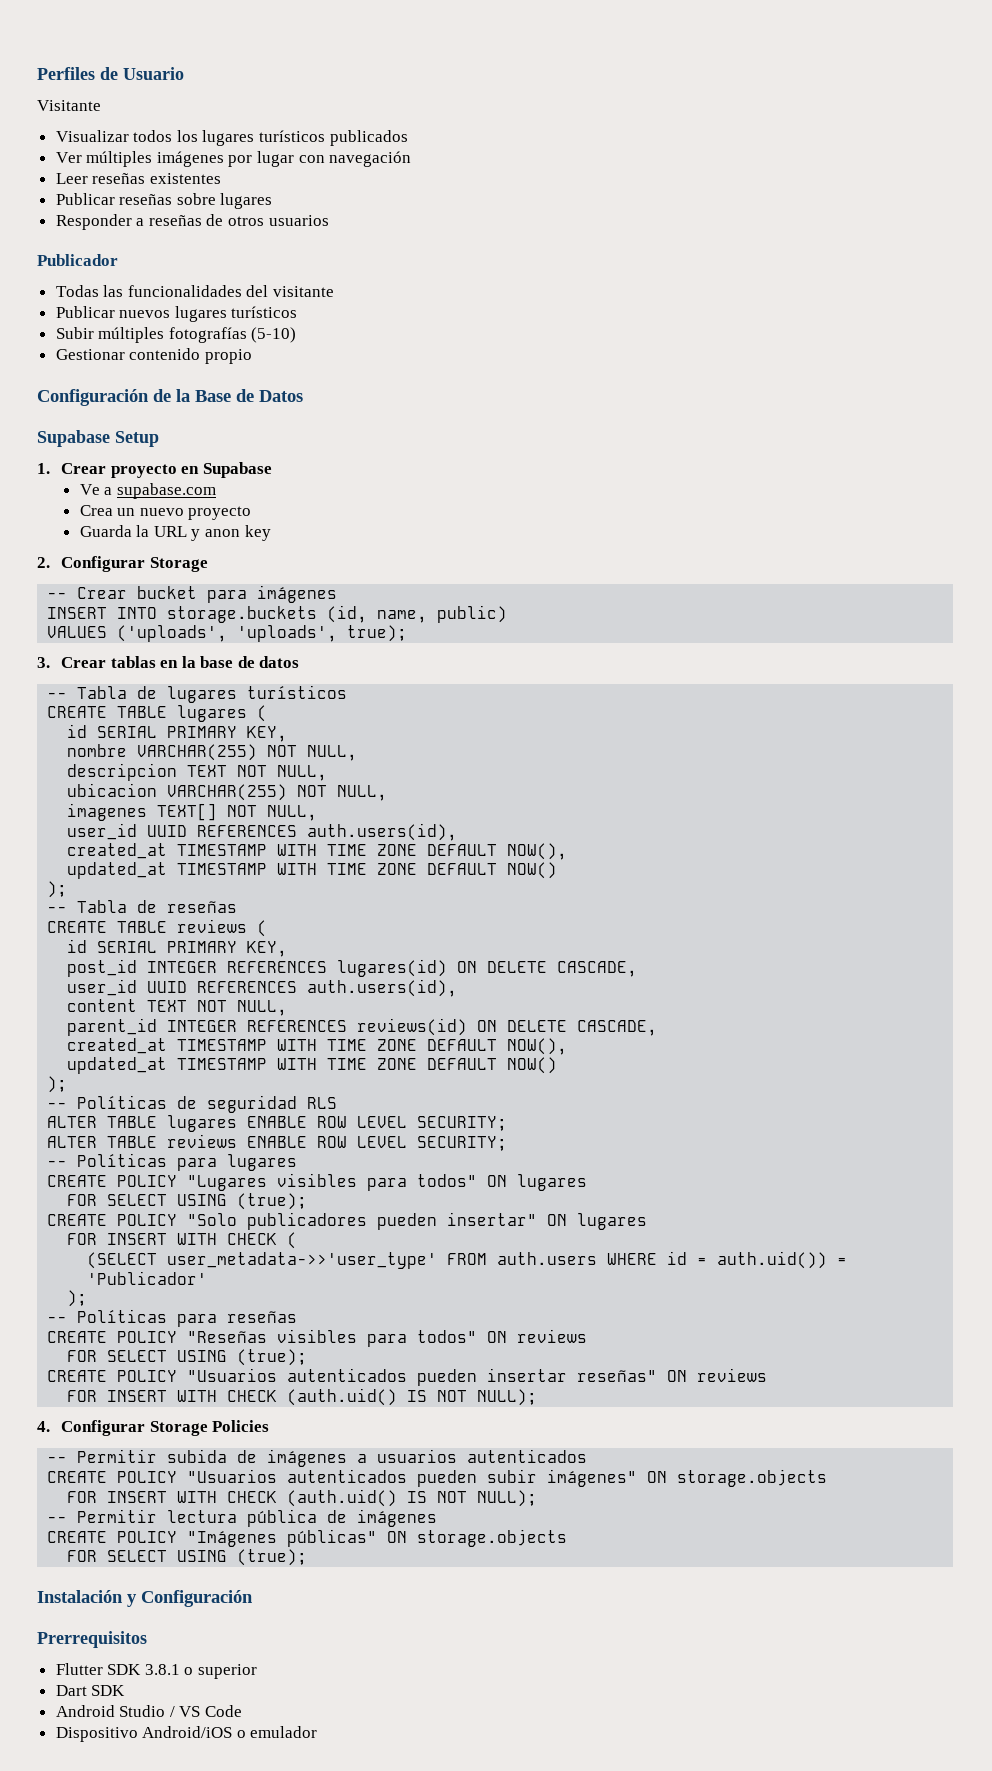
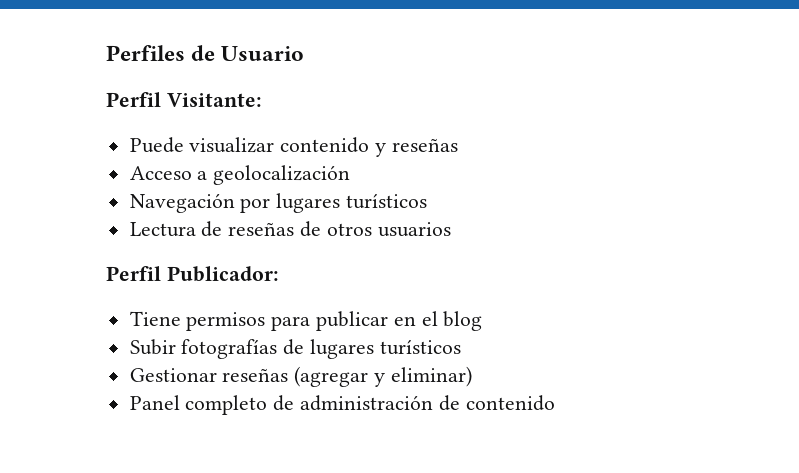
[37,100,101,111] [55,130,408,146] [55,151,412,167] [55,173,221,184] [55,193,273,209] [55,214,329,230] [37,254,118,266] [55,285,335,297] [55,306,298,322] [55,327,297,343] [55,348,252,364] [37,389,303,406] [37,430,159,447] [37,462,272,478] [79,483,216,499] [79,505,252,520] [79,525,271,541] [37,556,208,572] [47,585,338,603] [47,605,508,623] [47,625,408,642] [37,656,300,668] [47,685,348,703] [47,705,268,722] [67,724,288,742] [67,744,358,761] [67,763,328,781] [67,783,388,801] [67,803,318,821] [67,823,458,841] [67,843,568,860] [67,862,558,879] [47,881,68,898] [47,900,238,913] [47,919,268,937] [67,939,288,957] [67,959,638,977] [67,979,458,997] [67,999,288,1016] [67,1018,658,1036] [67,1038,568,1055] [67,1057,558,1074] [47,1076,68,1093] [47,1095,338,1113] [47,1115,508,1132] [47,1134,508,1151] [47,1153,298,1171] [47,1173,588,1191] [67,1193,308,1210] [47,1212,648,1230] [67,1232,298,1249] [87,1251,848,1269] [87,1271,208,1285] [67,1290,88,1307] [47,1309,298,1327] [47,1329,588,1347] [67,1349,308,1366] [47,1368,768,1386] [67,1388,538,1406] [37,1420,270,1436] [47,1449,588,1467] [47,1469,828,1487] [67,1489,538,1507] [47,1509,438,1527] [47,1529,568,1547] [67,1549,308,1566] [37,1590,253,1607] [37,1631,147,1648] [55,1663,258,1679] [55,1685,126,1696] [55,1705,243,1717] [55,1726,318,1742] Visitante // Visualizar todos los lugares turísticos publicados // Ver múltiples imágenes por lugar con navegación // Leer reseñas existentes // Publicar reseñas sobre lugares // Responder a reseñas de otros usuarios // Publicador // Todas las funcionalidades del visitante // Publicar nuevos lugares turísticos // Subir múltiples fotografías (5-10) // Gestionar contenido propio // Configuración de la Base de Datos // Supabase Setup // 1. Crear proyecto en Supabase // Ve a supabase.com // Crea un nuevo proyecto // Guarda la URL y anon key // 2. Configurar Storage // -- Crear bucket para imágenes // INSERT INTO storage.buckets (id, name, public) // VALUES ('uploads', 'uploads', true); // 3. Crear tablas en la base de datos // -- Tabla de lugares turísticos // CREATE TABLE lugares ( // id SERIAL PRIMARY KEY, // nombre VARCHAR(255) NOT NULL, // descripcion TEXT NOT NULL, // ubicacion VARCHAR(255) NOT NULL, // imagenes TEXT[] NOT NULL, // user_id UUID REFERENCES auth.users(id), // created_at TIMESTAMP WITH TIME ZONE DEFAULT NOW(), // updated_at TIMESTAMP WITH TIME ZONE DEFAULT NOW() // ); // -- Tabla de reseñas // CREATE TABLE reviews ( // id SERIAL PRIMARY KEY, // post_id INTEGER REFERENCES lugares(id) ON DELETE CASCADE, // user_id UUID REFERENCES auth.users(id), // content TEXT NOT NULL, // parent_id INTEGER REFERENCES reviews(id) ON DELETE CASCADE, // created_at TIMESTAMP WITH TIME ZONE DEFAULT NOW(), // updated_at TIMESTAMP WITH TIME ZONE DEFAULT NOW() // ); // -- Políticas de seguridad RLS // ALTER TABLE lugares ENABLE ROW LEVEL SECURITY; // ALTER TABLE reviews ENABLE ROW LEVEL SECURITY; // -- Políticas para lugares // CREATE POLICY "Lugares visibles para todos" ON lugares // FOR SELECT USING (true); // CREATE POLICY "Solo publicadores pueden insertar" ON lugares // FOR INSERT WITH CHECK ( // (SELECT user_metadata->>'user_type' FROM auth.users WHERE id = auth.uid()) = 'Publicador' // ); // -- Políticas para reseñas // CREATE POLICY "Reseñas visibles para todos" ON reviews // FOR SELECT USING (true); // CREATE POLICY "Usuarios autenticados pueden insertar reseñas" ON reviews // FOR INSERT WITH CHECK (auth.uid() IS NOT NULL); // 4. Configurar Storage Policies // -- Permitir subida de imágenes a usuarios autenticados // CREATE POLICY "Usuarios autenticados pueden subir imágenes" ON storage.objects // FOR INSERT WITH CHECK (auth.uid() IS NOT NULL); // -- Permitir lectura pública de imágenes // CREATE POLICY "Imágenes públicas" ON storage.objects // FOR SELECT USING (true); // Instalación y Configuración // Prerrequisitos // Flutter SDK 3.8.1 o superior // Dart SDK // Android Studio / VS Code // Dispositivo Android/iOS o emulador -> [106,92,262,107] [129,137,458,157] [129,165,351,185] [129,193,428,213] [129,221,451,237] [106,266,279,282] [129,311,483,331] [129,339,461,359] [129,366,472,387] [129,395,555,415] Perfil Visitante: // Puede visualizar contenido y reseñas // Acceso a geolocalización // Navegación por lugares turísticos // Lectura de reseñas de otros usuarios // Perfil Publicador: // Tiene permisos para publicar en el blog // Subir fotografías de lugares turísticos // Gestionar reseñas (agregar y eliminar) // Panel completo de administración de contenido

